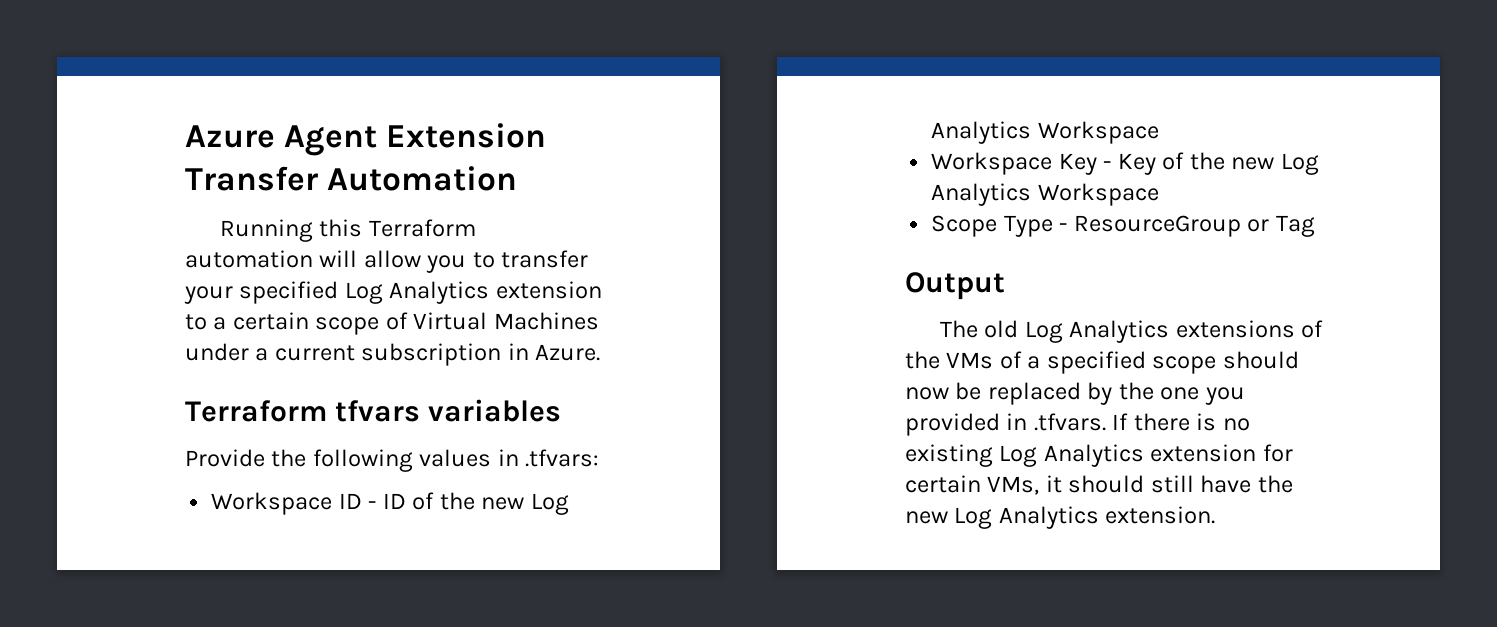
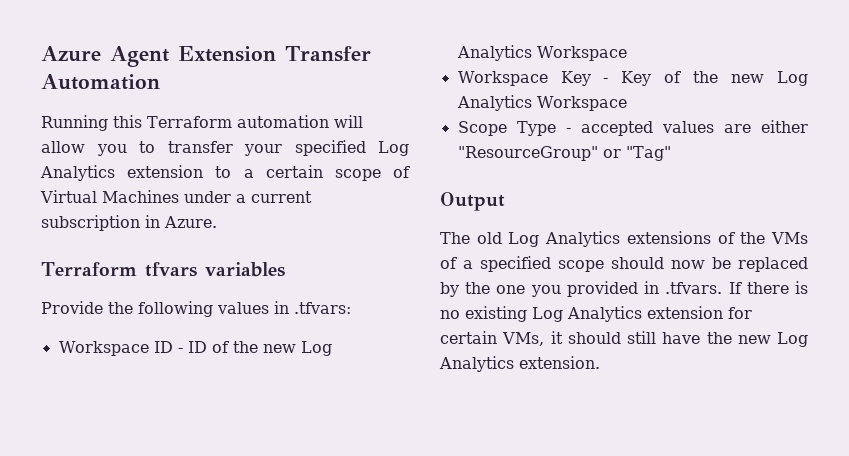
[1073,215,1315,237] ResourceGroup or Tag -> [580,120,808,136] [457,146,671,161] accepted values are either "ResourceGroup" or "Tag"

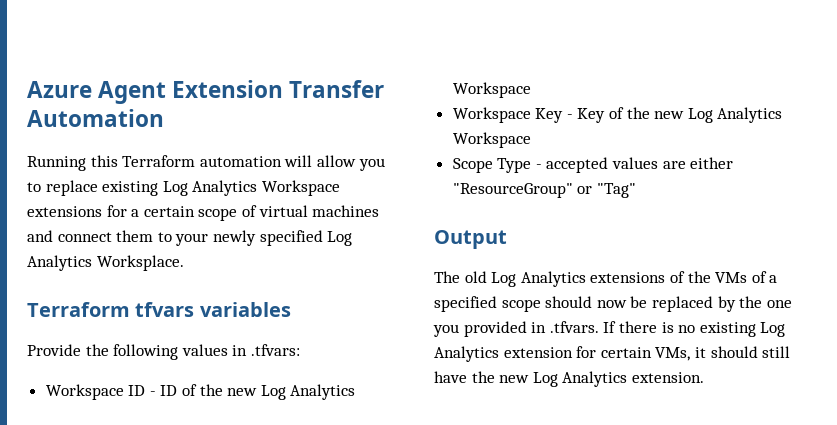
[167,140,409,156] [40,165,410,181] [40,190,312,203] [41,215,217,231] transfer your specified Log Analytics extension to a certain scope of Virtual Machines under a current subscription in Azure. -> [45,180,340,196] [27,205,380,221] [27,230,353,246] [27,255,184,271] replace existing Log Analytics Workspace extensions for a certain scope of virtual machines and connect them to your newly specified Log Analytics Worksplace.

